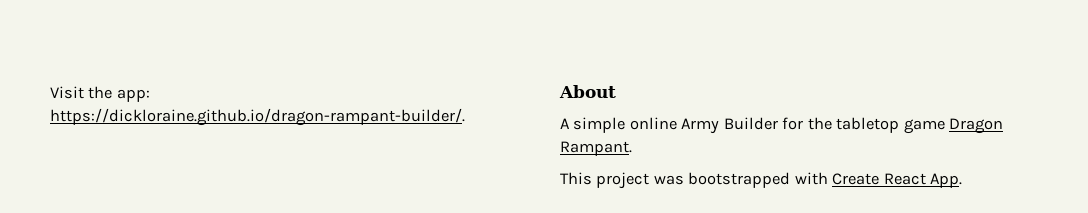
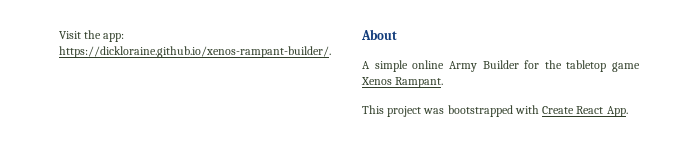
[50,108,465,126] https://dickloraine.github.io/dragon-rampant-builder/. -> [59,46,331,58] https://dickloraine.github.io/xenos-rampant-builder/.
[949,118,1004,134] Dragon -> [361,77,392,85] Xenos

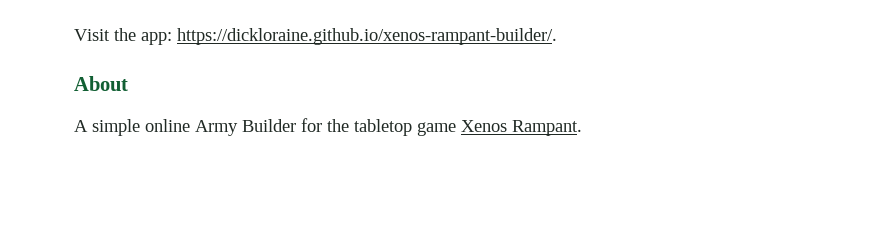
[362,105,628,117] // This project was bootstrapped with Create React App. -> (582, 128) none

